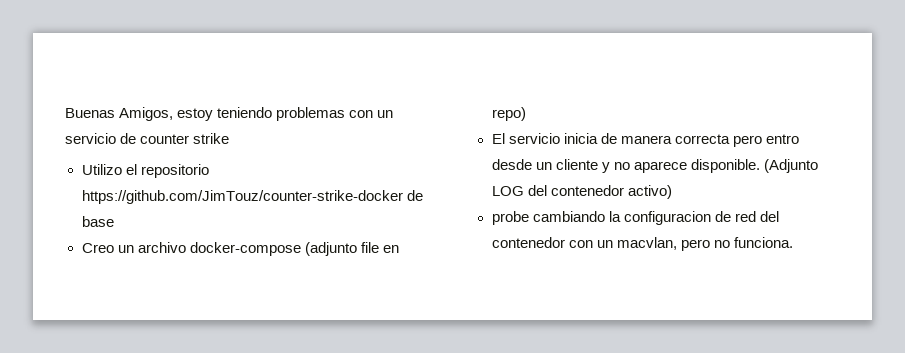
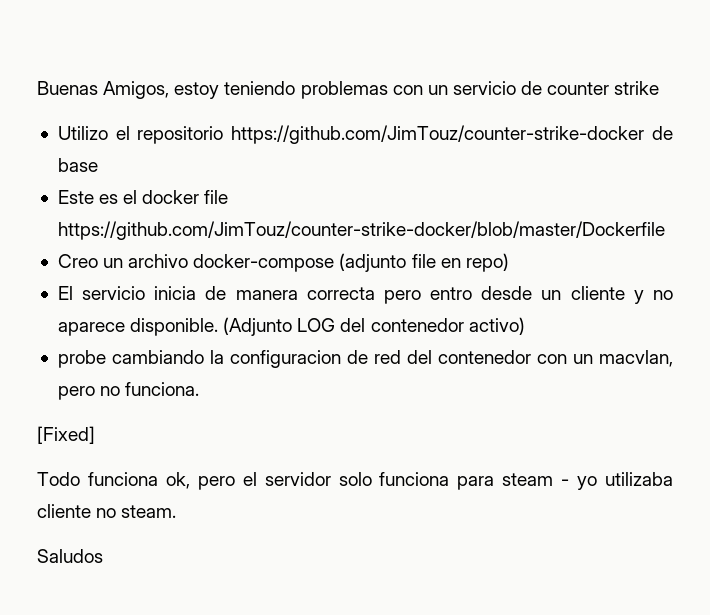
(114, 221) none -> [57,190,229,204] [57,221,665,240] // Este es el docker file https://github.com/JimTouz/counter-strike-docker/blob/master/Dockerfile
(793, 242) none -> [37,426,95,444] [37,472,673,490] [37,504,177,518] [37,549,103,563] // [Fixed] // Todo funciona ok, pero el servidor solo funciona para steam - yo utilizaba cliente no steam. // Saludos

